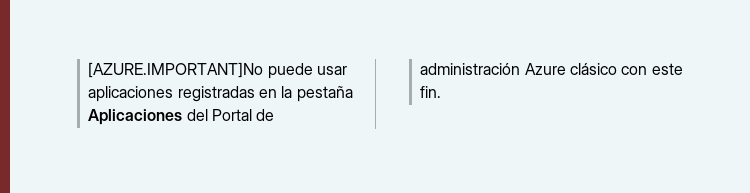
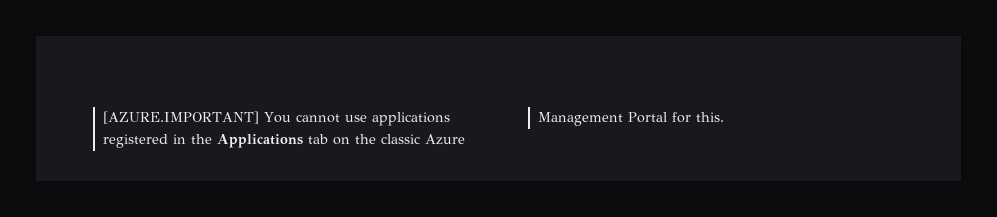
[88,62,348,79] [88,86,353,102] [88,109,275,125] [420,63,683,75] [420,86,442,98] [AZURE.IMPORTANT]No puede usar aplicaciones registradas en la pestaña Aplicaciones del Portal de administración Azure clásico con este fin. -> [103,111,451,126] [103,134,466,148] [538,112,725,126] [AZURE.IMPORTANT] You cannot use applications registered in the Applications tab on the classic Azure Management Portal for this.

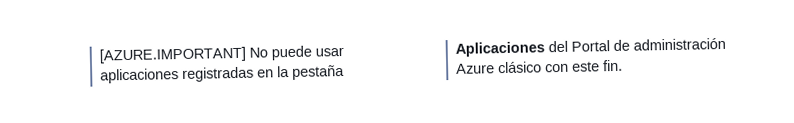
[264,112,451,126] [103,134,466,148] [538,112,725,126] You cannot use applications registered in the Applications tab on the classic Azure Management Portal for this. -> [248,45,344,61] [99,64,345,84] [454,37,726,57] [455,59,623,74] No puede usar aplicaciones registradas en la pestaña Aplicaciones del Portal de administración Azure clásico con este fin.

